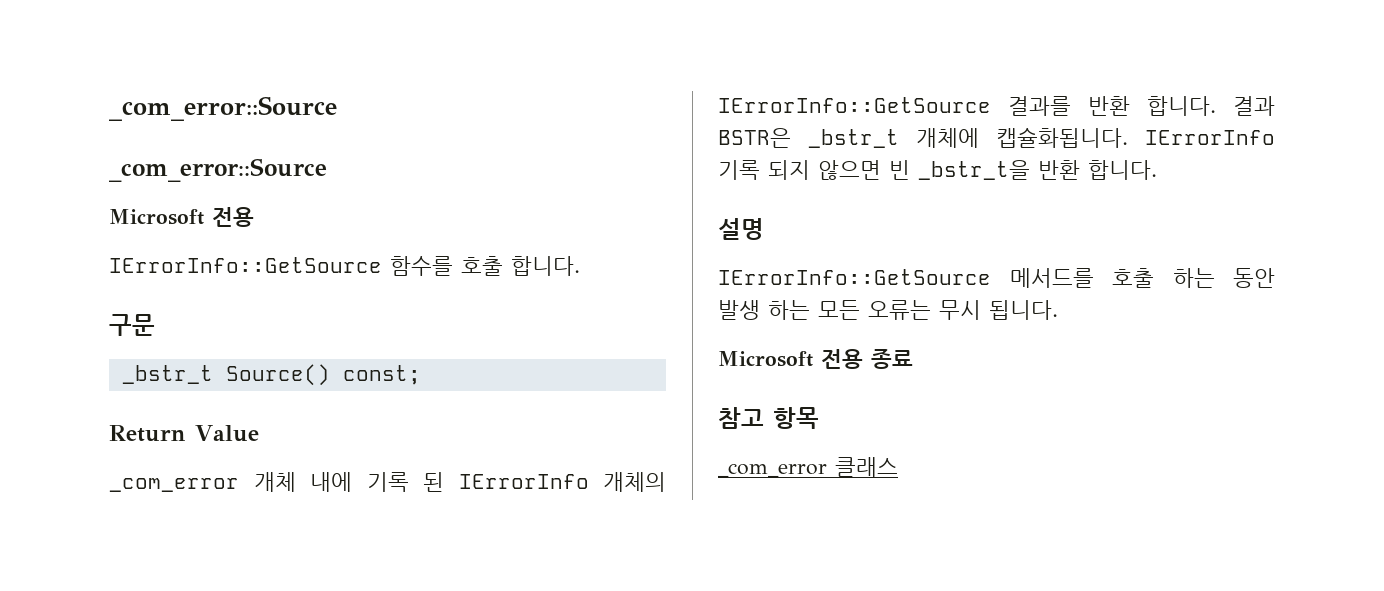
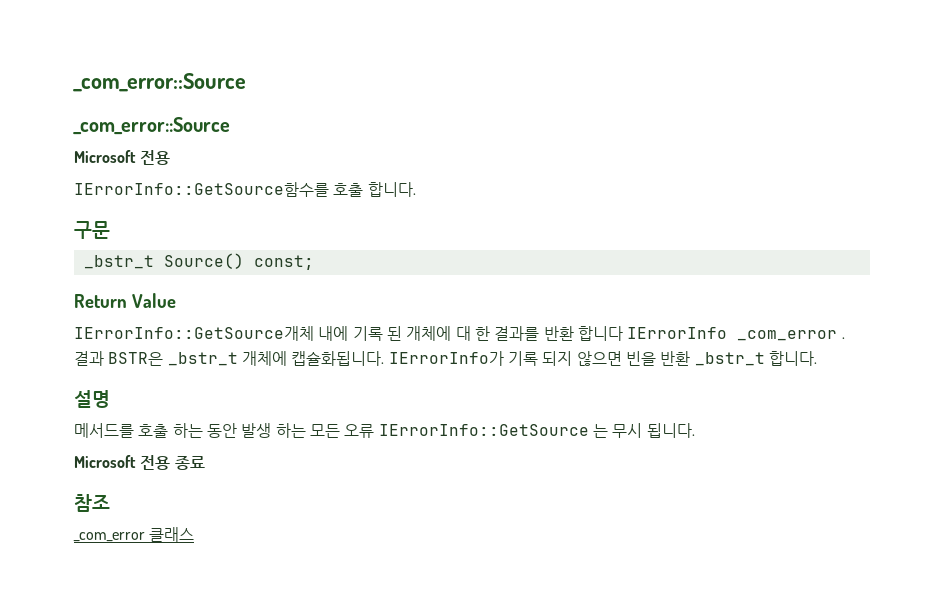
[109,256,453,276] IErrorInfo::GetSource 함수를 -> [74,182,329,197] IErrorInfo::GetSource함수를
[109,472,296,492] _com_error 개체 -> [74,326,314,341] IErrorInfo::GetSource개체
[458,472,666,492] [718,96,1216,116] IErrorInfo 개체의 IErrorInfo::GetSource 결과를 반환 합니다. -> [406,326,845,341] 개체에 대 한 결과를 반환 합니다 IErrorInfo _com_error .
[1145,130,1275,145] IErrorInfo -> [388,351,504,366] IErrorInfo가
[889,160,1080,180] 빈 _bstr_t을 반환 -> [625,351,765,366] 빈을 반환 _bstr_t
[718,269,991,285] IErrorInfo::GetSource -> (110, 399) none
[868,300,931,320] 오류는 -> [344,424,608,438] 오류 IErrorInfo::GetSource 는
[718,407,819,429] 참고 항목 -> [74,494,110,512] 참조

